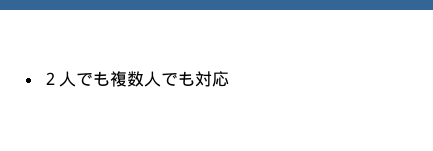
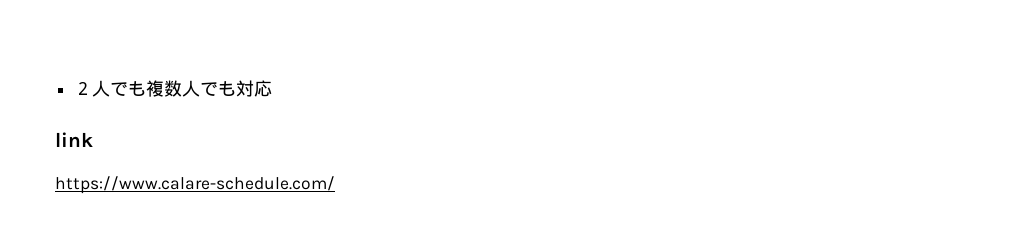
(229, 79) none -> [55,132,93,147] [55,176,335,194] // link // https://www.calare-schedule.com/

